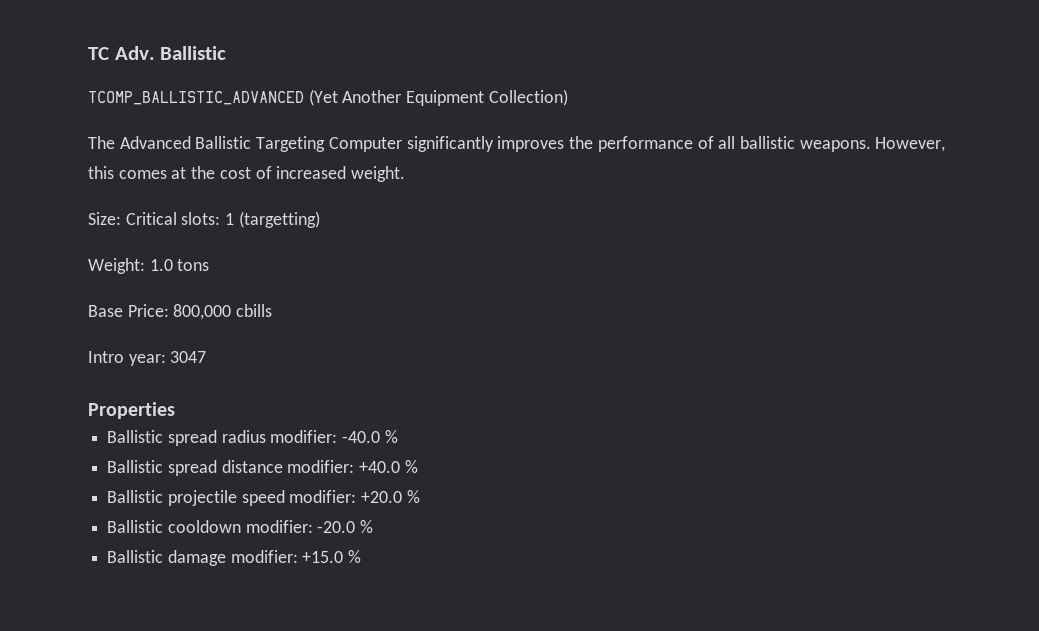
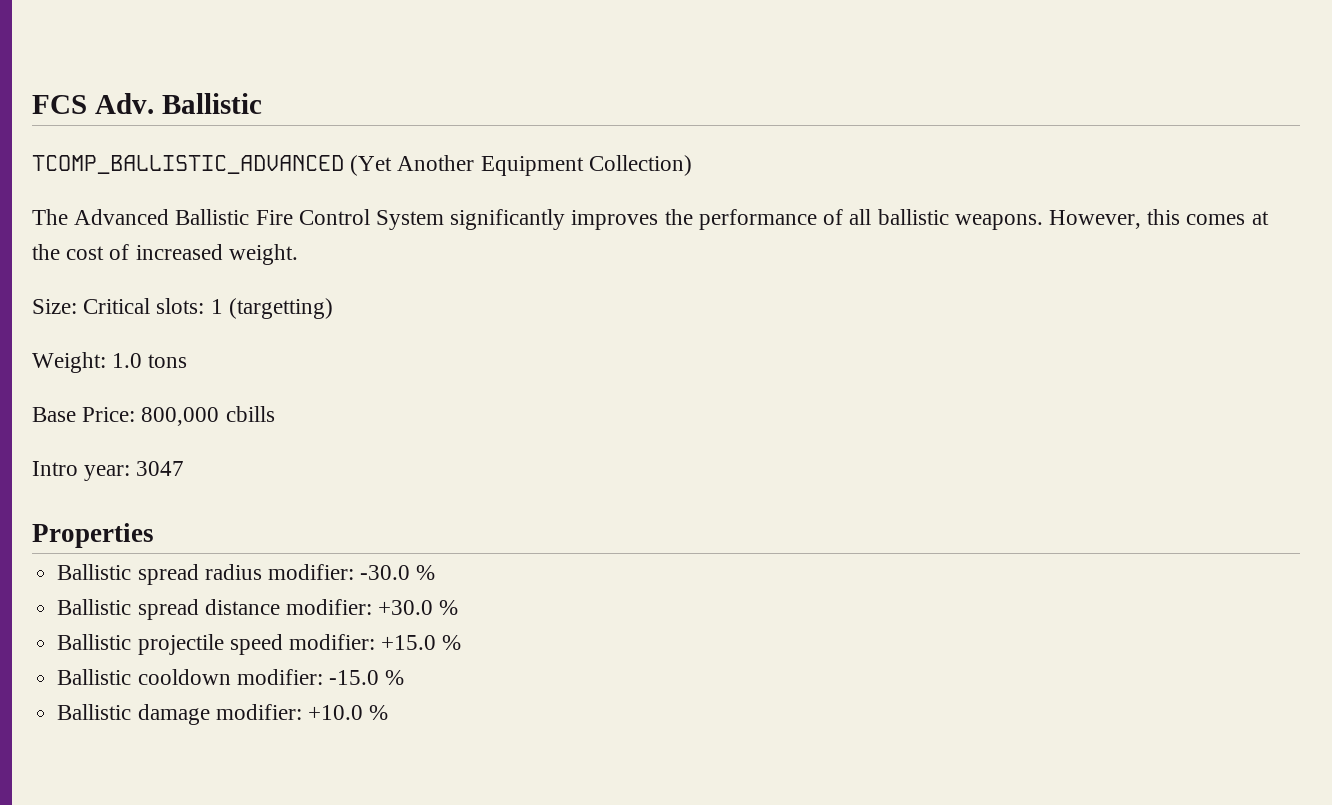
[88,47,109,60] TC -> [32,95,87,114] FCS
[256,136,402,152] Targeting Computer -> [255,209,445,230] Fire Control System
[342,431,381,443] -40.0 -> [360,565,411,580] -30.0
[359,461,401,473] +40.0 -> [378,600,434,615] +30.0
[361,491,403,503] +20.0 -> [381,635,437,650] +15.0
[317,521,356,533] -20.0 -> [328,670,379,685] -15.0
[302,551,344,563] +15.0 -> [307,705,363,720] +10.0

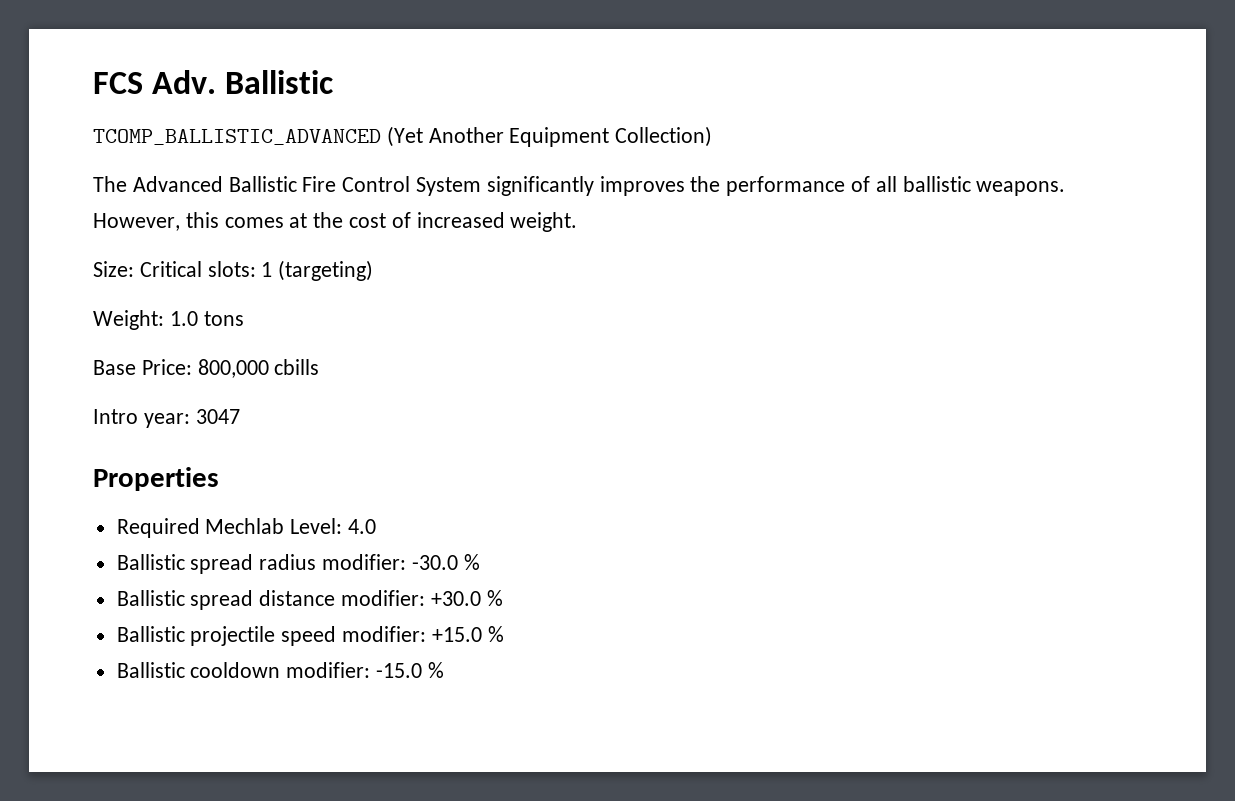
[228,298,333,319] (targetting) -> [278,260,374,281] (targeting)
(154, 535) none -> [116,518,377,538] // Required Mechlab Level: 4.0
[57,704,389,725] // Ballistic damage modifier: +10.0 % -> (444, 670) none

